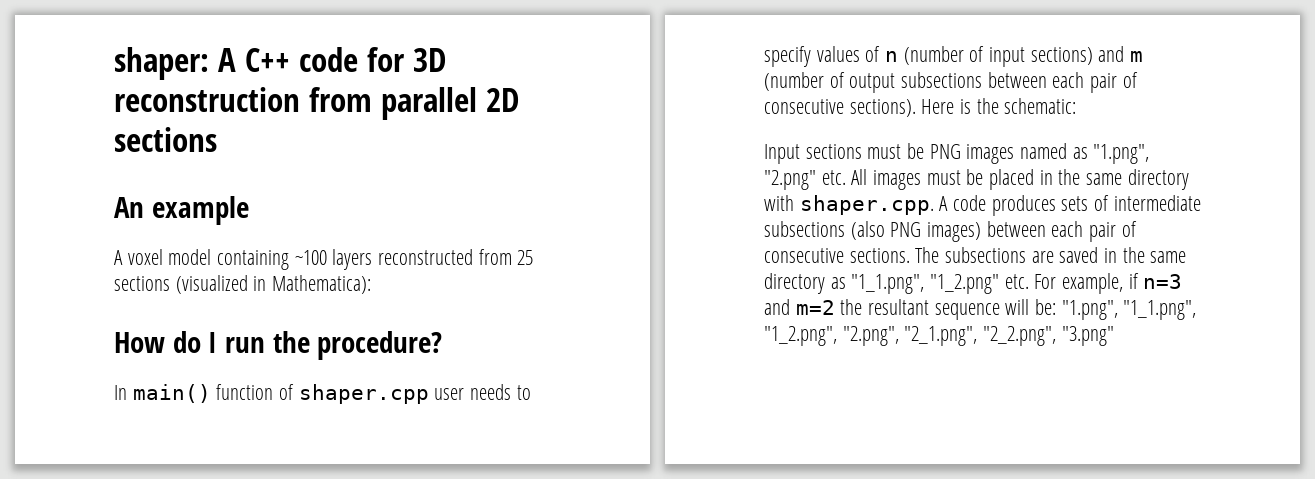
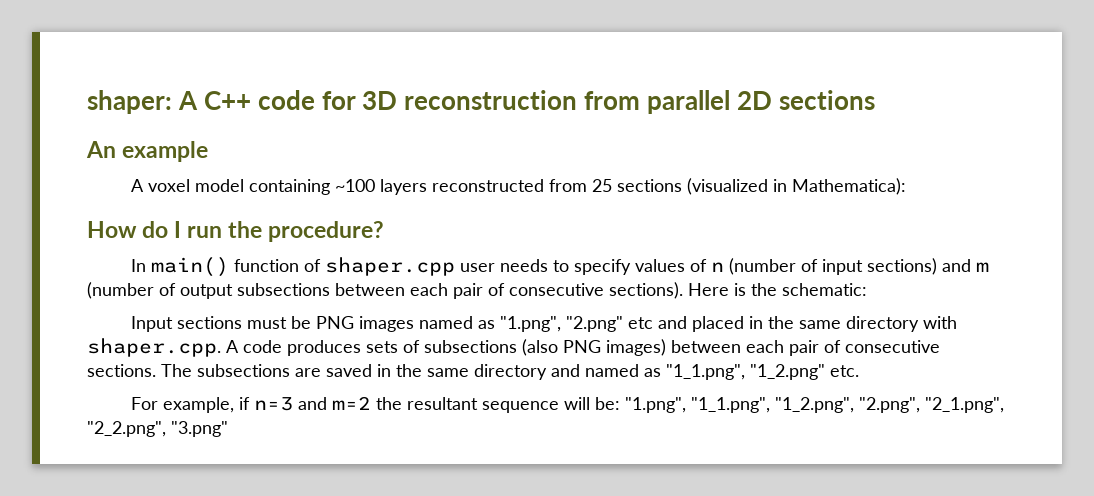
[821,169,984,190] etc. All images must be -> [627,316,687,329] etc and
[1113,195,1201,211] intermediate -> (420, 346) none
(825, 283) none -> [551,364,639,377] and named
(1029, 281) none -> (859, 371) //

